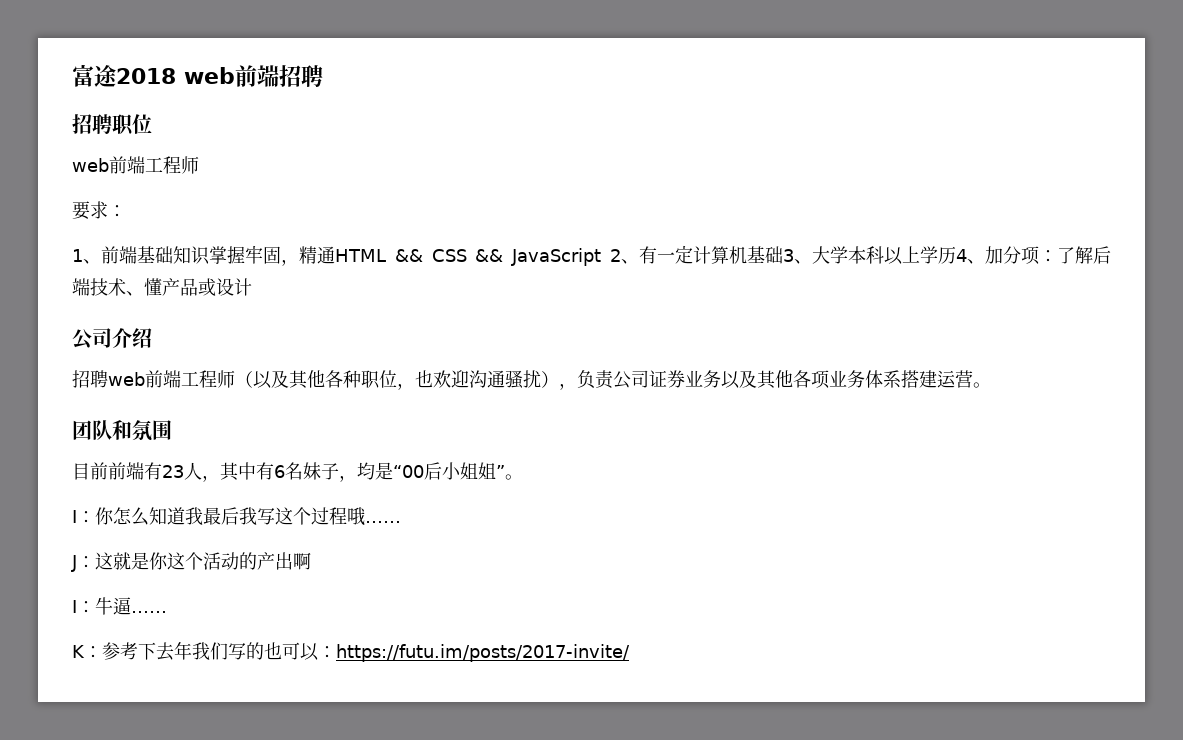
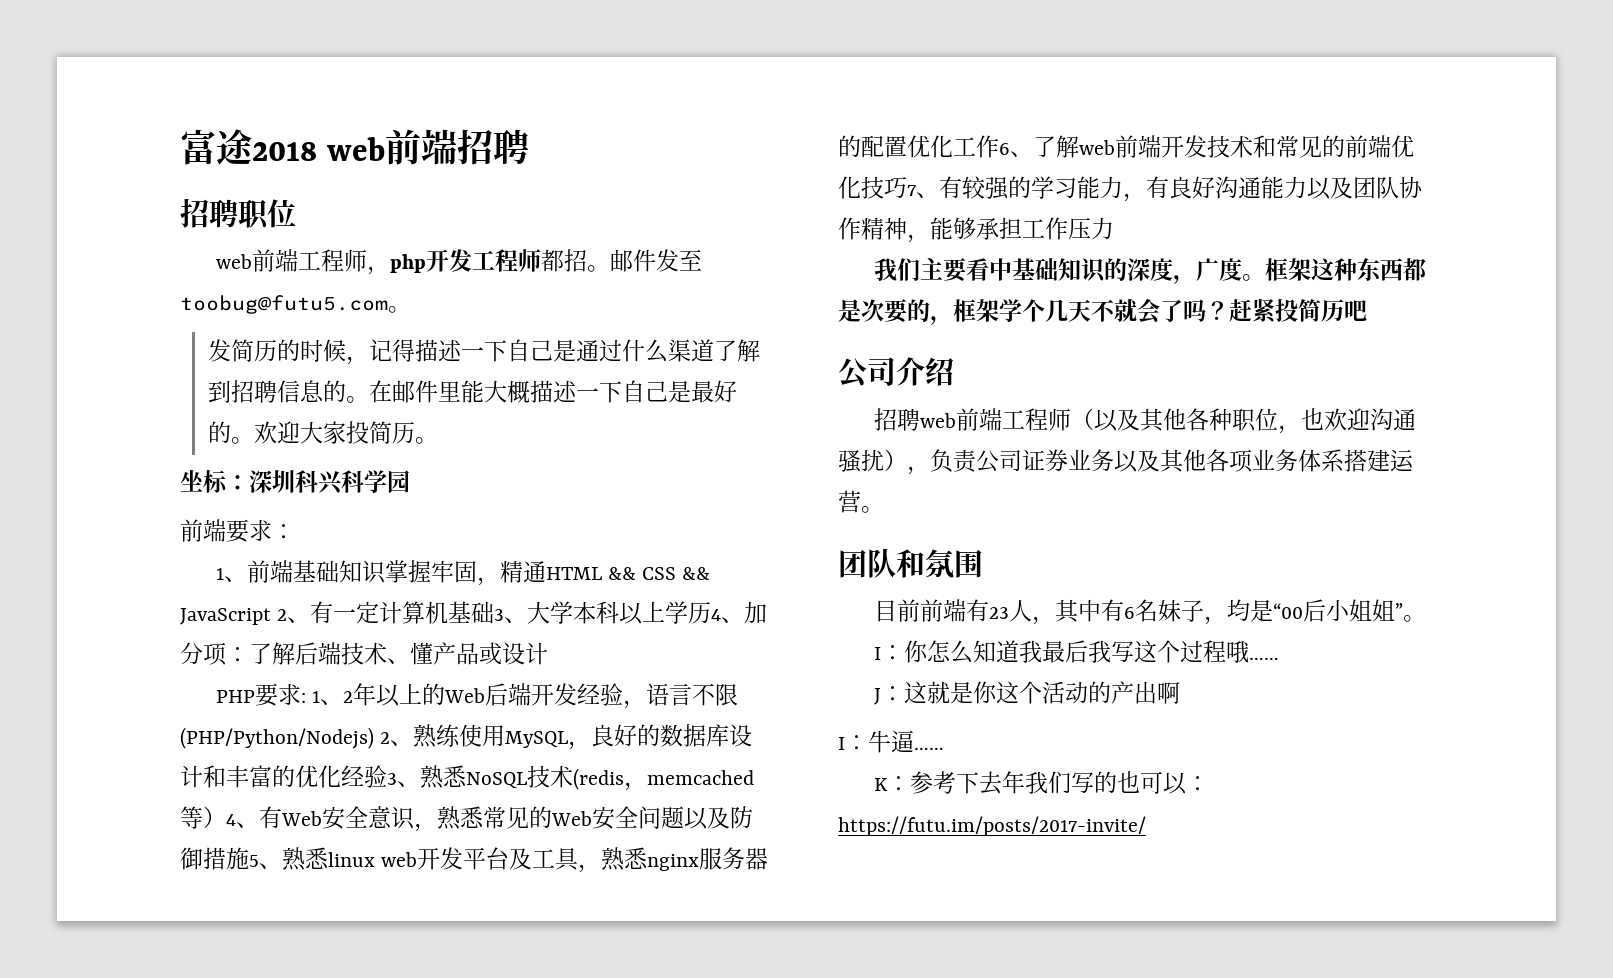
(199, 165) // -> [366,249,702,275] [180,295,411,314] [208,339,761,365] [208,380,738,403] [208,421,439,444] [180,470,410,495] [180,519,226,542] ，php开发工程师都招。邮件发至toobug@futu5.com。 // 发简历的时候，记得描述一下自己是通过什么渠道了解到招聘信息的。在邮件里能大概描述一下自己是最好的。欢迎大家投简历。 // 坐标：深圳科兴科学园 // 前端
(252, 287) none -> [215,683,738,709] [180,724,753,750] [180,765,754,791] [180,806,753,832] [180,847,769,873] [838,135,1414,158] [838,176,1423,202] [838,217,1114,243] [873,258,1426,284] [838,299,1367,325] // PHP要求: 1、2年以上的Web后端开发经验，语言不限(PHP/Python/Nodejs) 2、熟练使用MySQL，良好的数据库设计和丰富的优化经验3、熟悉NoSQL技术(redis，memcached等）4、有Web安全意识，熟悉常见的Web安全问题以及防御措施5、熟悉linux web开发平台及工具，熟悉nginx服务器的配置优化工作6、了解web前端开发技术和常见的前端优化技巧7、有较强的学习能力，有良好沟通能力以及团队协作精神，能够承担工作压力 // 我们主要看中基础知识的深度，广度。框架这种东西都是次要的，框架学个几天不就会了吗？赶紧投简历吧

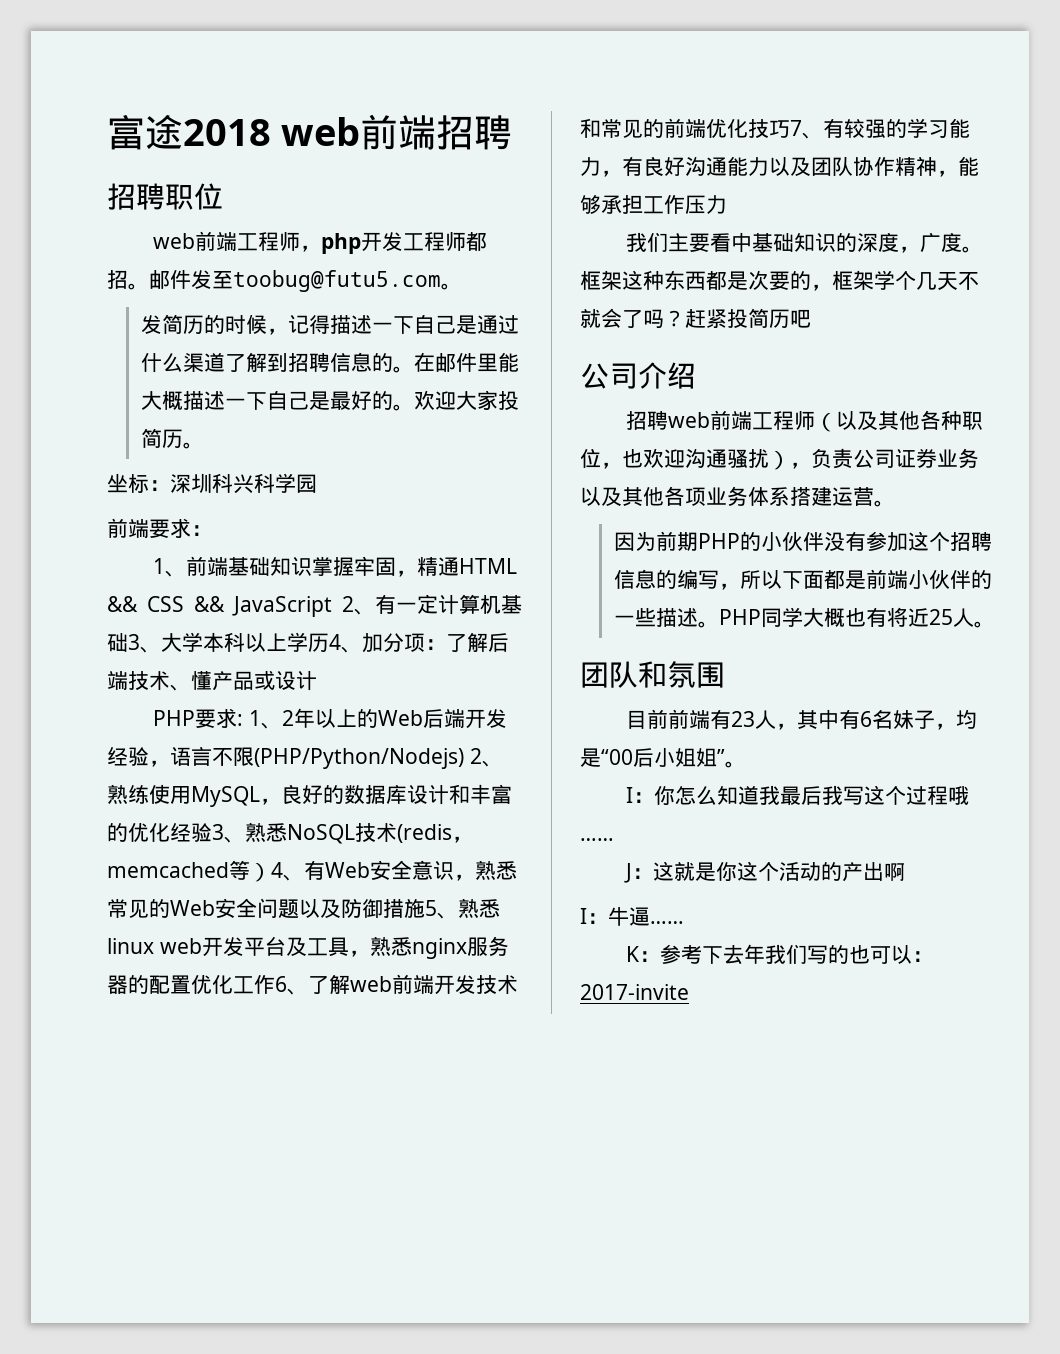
(884, 509) none -> [613,531,992,552] [613,569,992,590] [613,607,995,628] // 因为前期PHP的小伙伴没有参加这个招聘信息的编写，所以下面都是前端小伙伴的一些描述。PHP同学大概也有将近25人。
[838,816,1146,836] https://futu.im/posts/2017-invite/ -> [580,984,689,1000] 2017-invite

